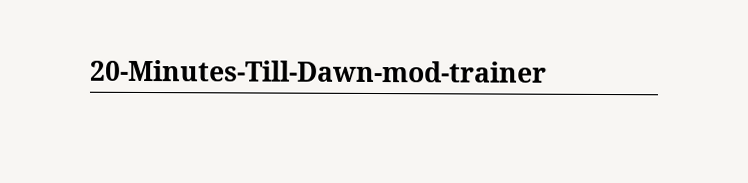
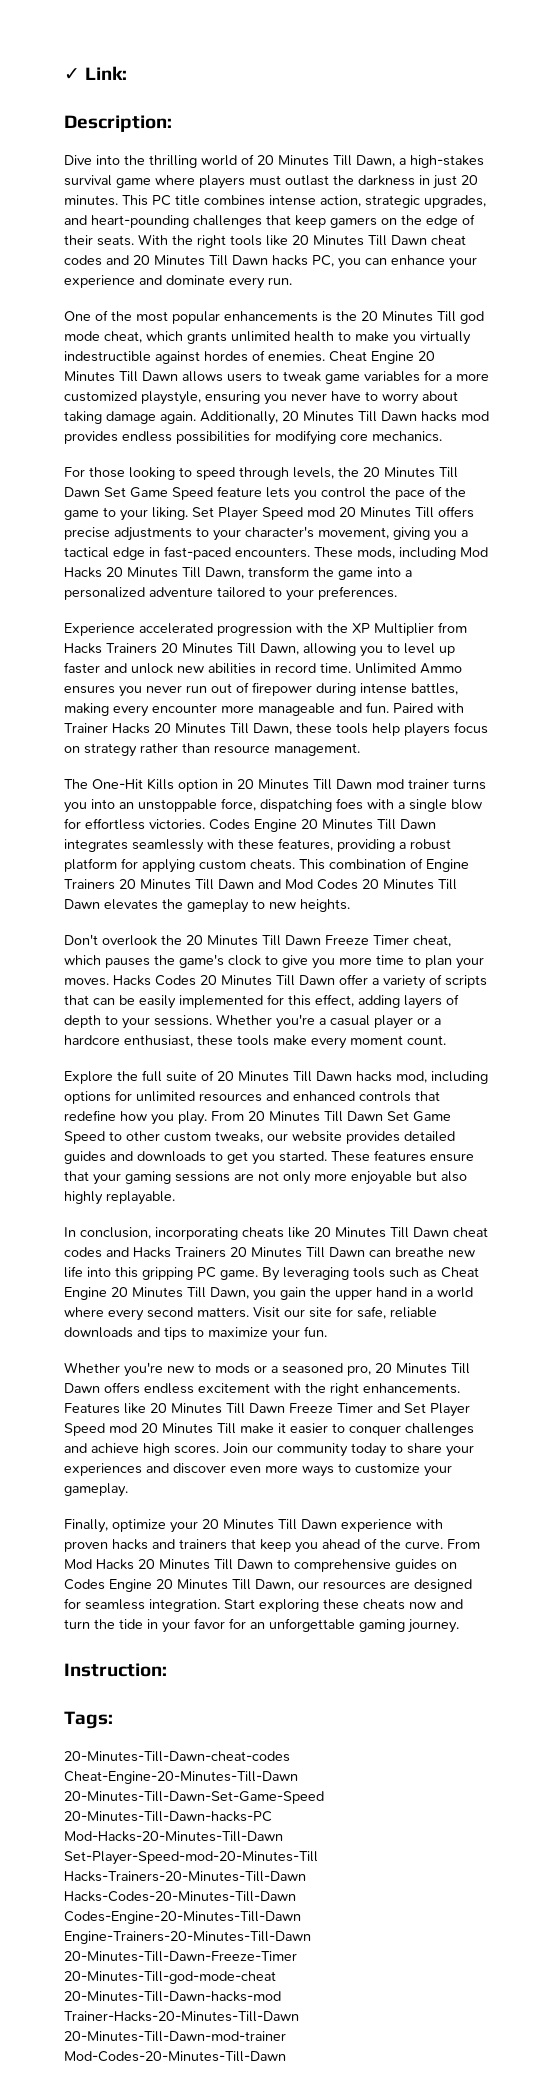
[90,59,547,83] 20-Minutes-Till-Dawn-mod-trainer -> [64,66,128,80] [64,115,172,132] [64,154,484,168] [64,175,478,189] [64,195,486,208] [64,214,475,228] [64,234,466,248] [64,255,477,269] [64,275,292,289] [64,310,484,324] [64,331,471,345] [64,350,435,364] [64,370,489,384] [64,391,458,405] [64,411,489,425] [64,430,442,445] [64,467,458,480] [64,486,466,501] [64,506,474,521] [64,526,468,541] [64,546,488,560] [64,566,412,580] [64,586,397,601] [64,622,467,636] [64,643,455,657] [64,662,462,674] [64,682,458,697] [64,702,464,717] [64,722,488,737] [64,743,360,757] [64,778,486,792] [64,798,482,813] [64,818,436,832] [64,838,451,853] [64,858,469,873] [64,879,457,890] [64,899,350,913] [64,934,451,947] [64,954,484,969] [64,974,487,989] [64,994,459,1009] [64,1014,441,1029] [64,1035,446,1049] [64,1070,488,1084] [64,1090,440,1104] [64,1110,451,1125] [64,1131,455,1144] [64,1150,474,1165] [64,1171,467,1185] [64,1191,175,1205] [64,1227,488,1240] [64,1247,475,1258] [64,1266,479,1281] [64,1287,473,1301] [64,1306,437,1321] [64,1326,327,1341] [64,1362,470,1377] [64,1382,460,1396] [64,1403,470,1417] [64,1423,474,1436] [64,1443,474,1457] [64,1463,452,1477] [64,1483,128,1497] [64,1519,443,1533] [64,1538,480,1553] [64,1559,457,1572] [64,1579,472,1592] [64,1598,463,1612] [64,1618,459,1633] [64,1663,167,1677] [64,1711,113,1729] [64,1751,290,1762] [64,1771,298,1784] [64,1791,324,1804] [64,1811,272,1822] [64,1831,283,1842] [64,1851,318,1865] [64,1871,306,1882] [64,1891,296,1902] [64,1911,301,1924] [64,1931,311,1944] [64,1951,297,1962] [64,1971,276,1984] [64,1991,281,2002] [64,2011,299,2022] [64,2031,286,2042] [64,2051,286,2062] ✓ Link: // Description: // Dive into the thrilling world of 20 Minutes Till Dawn, a high-stakes survival game where players must outlast the darkness in just 20 minutes. This PC title combines intense action, strategic upgrades, and heart-pounding challenges that keep gamers on the edge of their seats. With the right tools like 20 Minutes Till Dawn cheat codes and 20 Minutes Till Dawn hacks PC, you can enhance your experience and dominate every run. // One of the most popular enhancements is the 20 Minutes Till god mode cheat, which grants unlimited health to make you virtually indestructible against hordes of enemies. Cheat Engine 20 Minutes Till Dawn allows users to tweak game variables for a more customized playstyle, ensuring you never have to worry about taking damage again. Additionally, 20 Minutes Till Dawn hacks mod provides endless possibilities for modifying core mechanics. // For those looking to speed through levels, the 20 Minutes Till Dawn Set Game Speed feature lets you control the pace of the game to your liking. Set Player Speed mod 20 Minutes Till offers precise adjustments to your character's movement, giving you a tactical edge in fast-paced encounters. These mods, including Mod Hacks 20 Minutes Till Dawn, transform the game into a personalized adventure tailored to your preferences. // Experience accelerated progression with the XP Multiplier from Hacks Trainers 20 Minutes Till Dawn, allowing you to level up faster and unlock new abilities in record time. Unlimited Ammo ensures you never run out of firepower during intense battles, making every encounter more manageable and fun. Paired with Trainer Hacks 20 Minutes Till Dawn, these tools help players focus on strategy rather than resource management. // The One-Hit Kills option in 20 Minutes Till Dawn mod trainer turns you into an unstoppable force, dispatching foes with a single blow for effortless victories. Codes Engine 20 Minutes Till Dawn integrates seamlessly with these features, providing a robust platform for applying custom cheats. This combination of Engine Trainers 20 Minutes Till Dawn and Mod Codes 20 Minutes Till Dawn elevates the gameplay to new heights. // Don't overlook the 20 Minutes Till Dawn Freeze Timer cheat, which pauses the game's clock to give you more time to plan your moves. Hacks Codes 20 Minutes Till Dawn offer a variety of scripts that can be easily implemented for this effect, adding layers of depth to your sessions. Whether you're a casual player or a hardcore enthusiast, these tools make every moment count. // Explore the full suite of 20 Minutes Till Dawn hacks mod, including options for unlimited resources and enhanced controls that redefine how you play. From 20 Minutes Till Dawn Set Game Speed to other custom tweaks, our website provides detailed guides and downloads to get you started. These features ensure that your gaming sessions are not only more enjoyable but also highly replayable. // In conclusion, incorporating cheats like 20 Minutes Till Dawn cheat codes and Hacks Trainers 20 Minutes Till Dawn can breathe new life into this gripping PC game. By leveraging tools such as Cheat Engine 20 Minutes Till Dawn, you gain the upper hand in a world where every second matters. Visit our site for safe, reliable downloads and tips to maximize your fun. // Whether you're new to mods or a seasoned pro, 20 Minutes Till Dawn offers endless excitement with the right enhancements. Features like 20 Minutes Till Dawn Freeze Timer and Set Player Speed mod 20 Minutes Till make it easier to conquer challenges and achieve high scores. Join our community today to share your experiences and discover even more ways to customize your gameplay. // Finally, optimize your 20 Minutes Till Dawn experience with proven hacks and trainers that keep you ahead of the curve. From Mod Hacks 20 Minutes Till Dawn to comprehensive guides on Codes Engine 20 Minutes Till Dawn, our resources are designed for seamless integration. Start exploring these cheats now and turn the tide in your favor for an unforgettable gaming journey. // Instruction: // Tags: // 20-Minutes-Till-Dawn-cheat-codes Cheat-Engine-20-Minutes-Till-Dawn 20-Minutes-Till-Dawn-Set-Game-Speed 20-Minutes-Till-Dawn-hacks-PC Mod-Hacks-20-Minutes-Till-Dawn Set-Player-Speed-mod-20-Minutes-Till Hacks-Trainers-20-Minutes-Till-Dawn Hacks-Codes-20-Minutes-Till-Dawn Codes-Engine-20-Minutes-Till-Dawn Engine-Trainers-20-Minutes-Till-Dawn 20-Minutes-Till-Dawn-Freeze-Timer 20-Minutes-Till-god-mode-cheat 20-Minutes-Till-Dawn-hacks-mod Trainer-Hacks-20-Minutes-Till-Dawn 20-Minutes-Till-Dawn-mod-trainer Mod-Codes-20-Minutes-Till-Dawn

